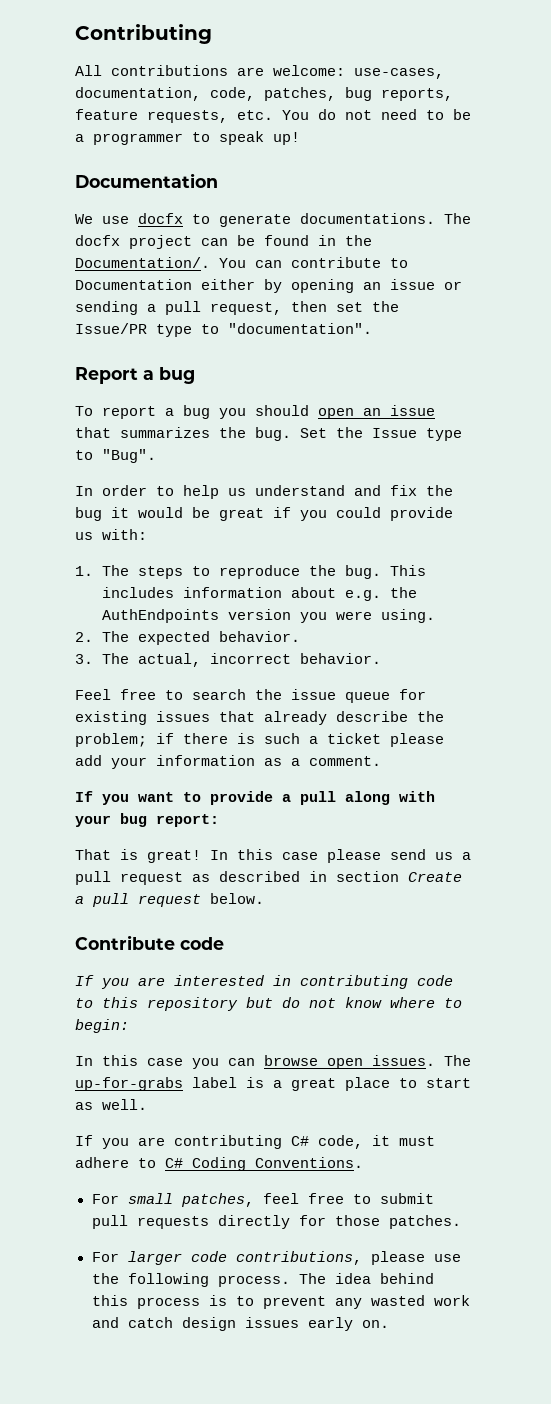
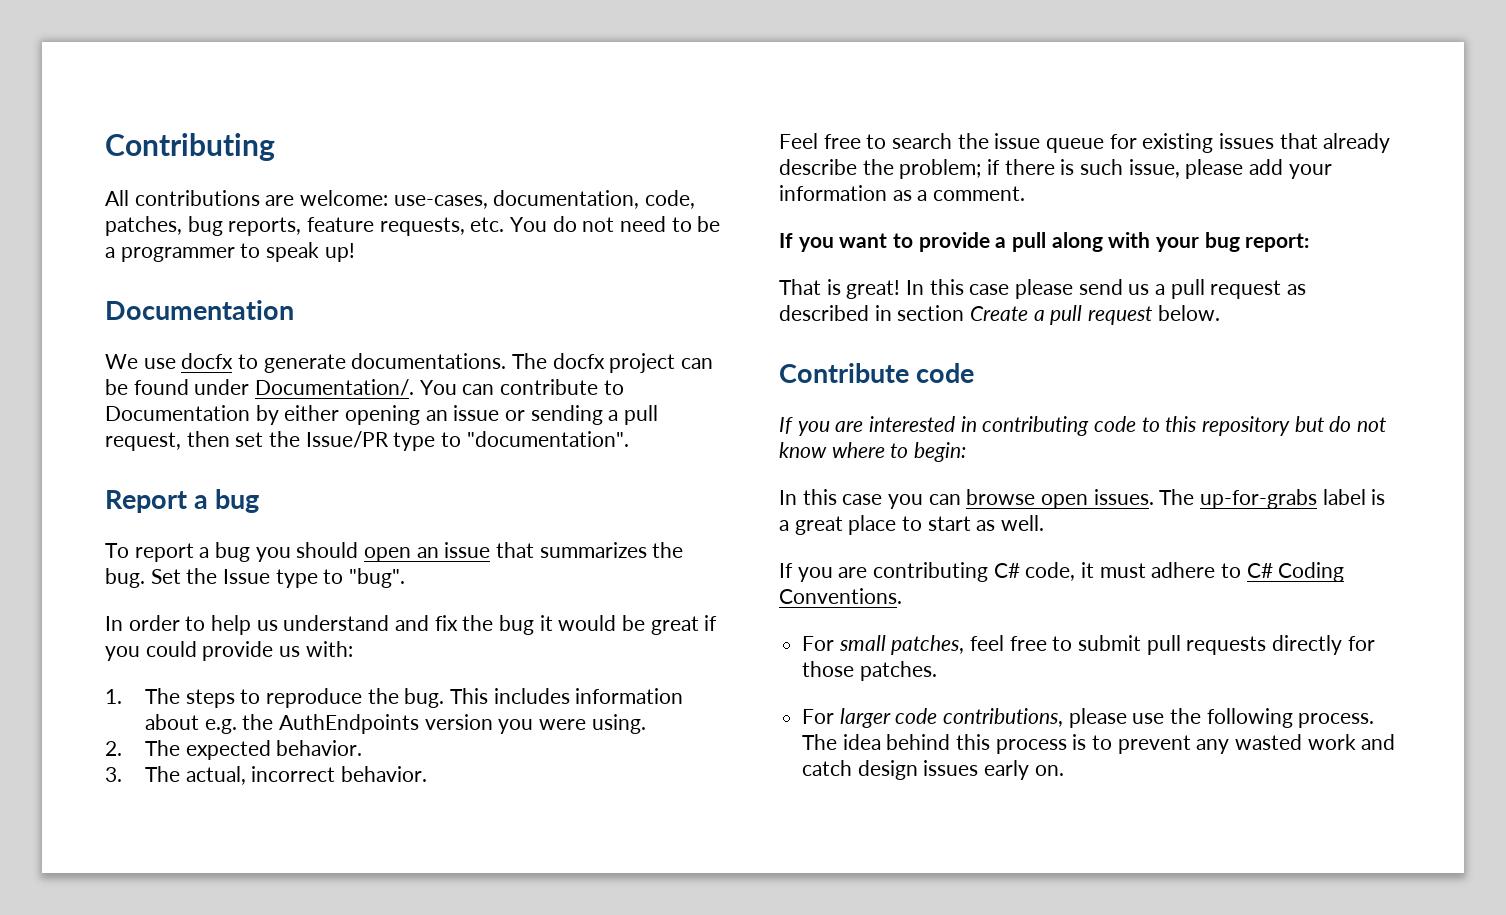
[318,235,372,246] in the -> [194,379,250,395] under
[201,279,282,293] either by -> [255,405,340,425] by either
[102,449,156,463] "Bug". -> [349,568,406,588] "bug".
[309,733,381,744] a ticket -> [1128,159,1180,178] issue,

